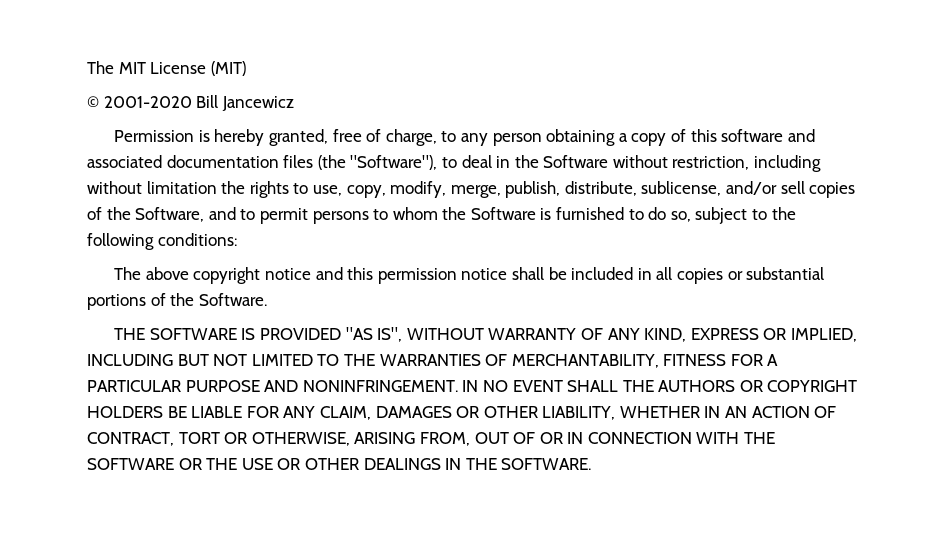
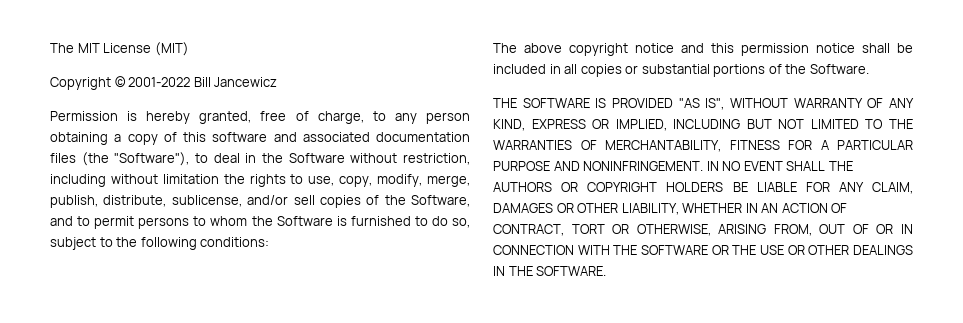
[87,96,192,108] © 2001-2020 -> [50,76,191,90] Copyright © 2001-2022

